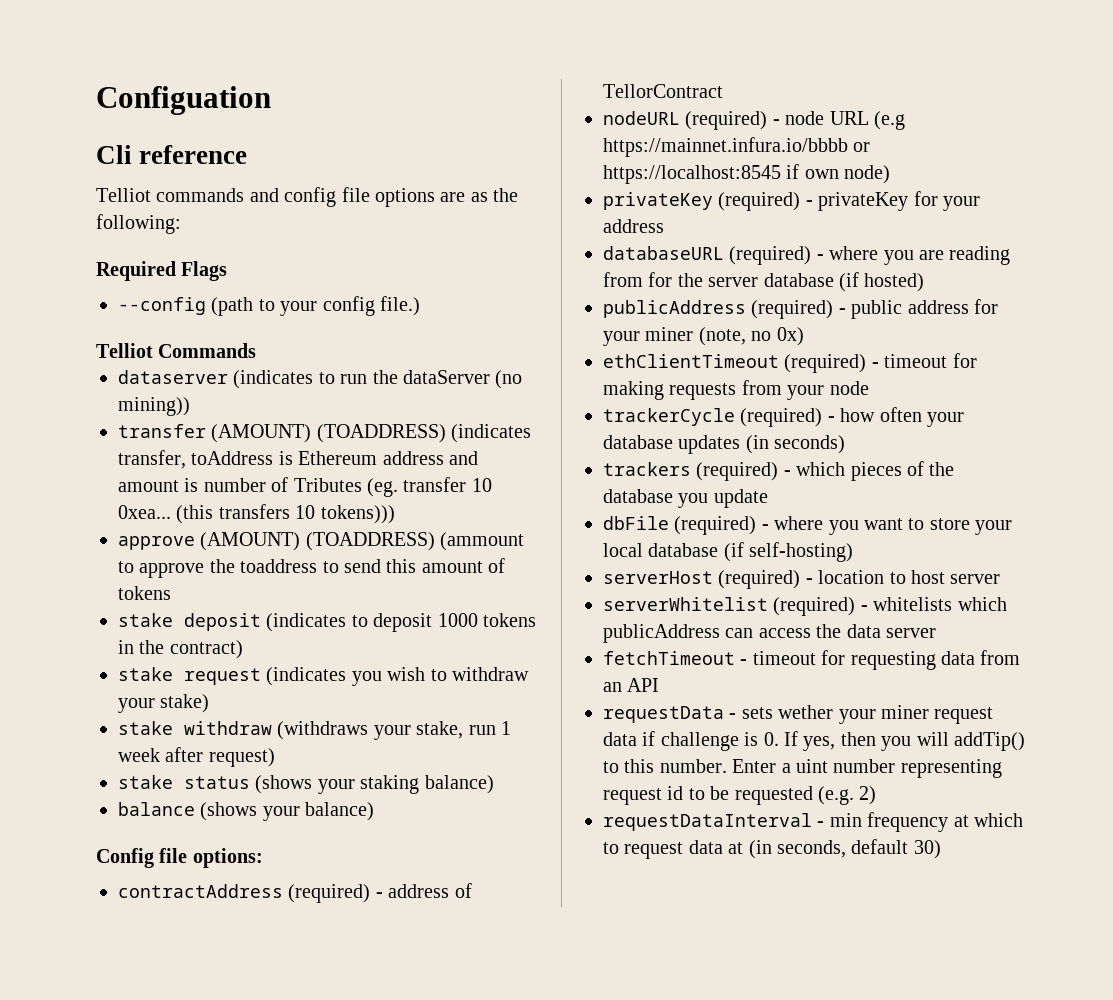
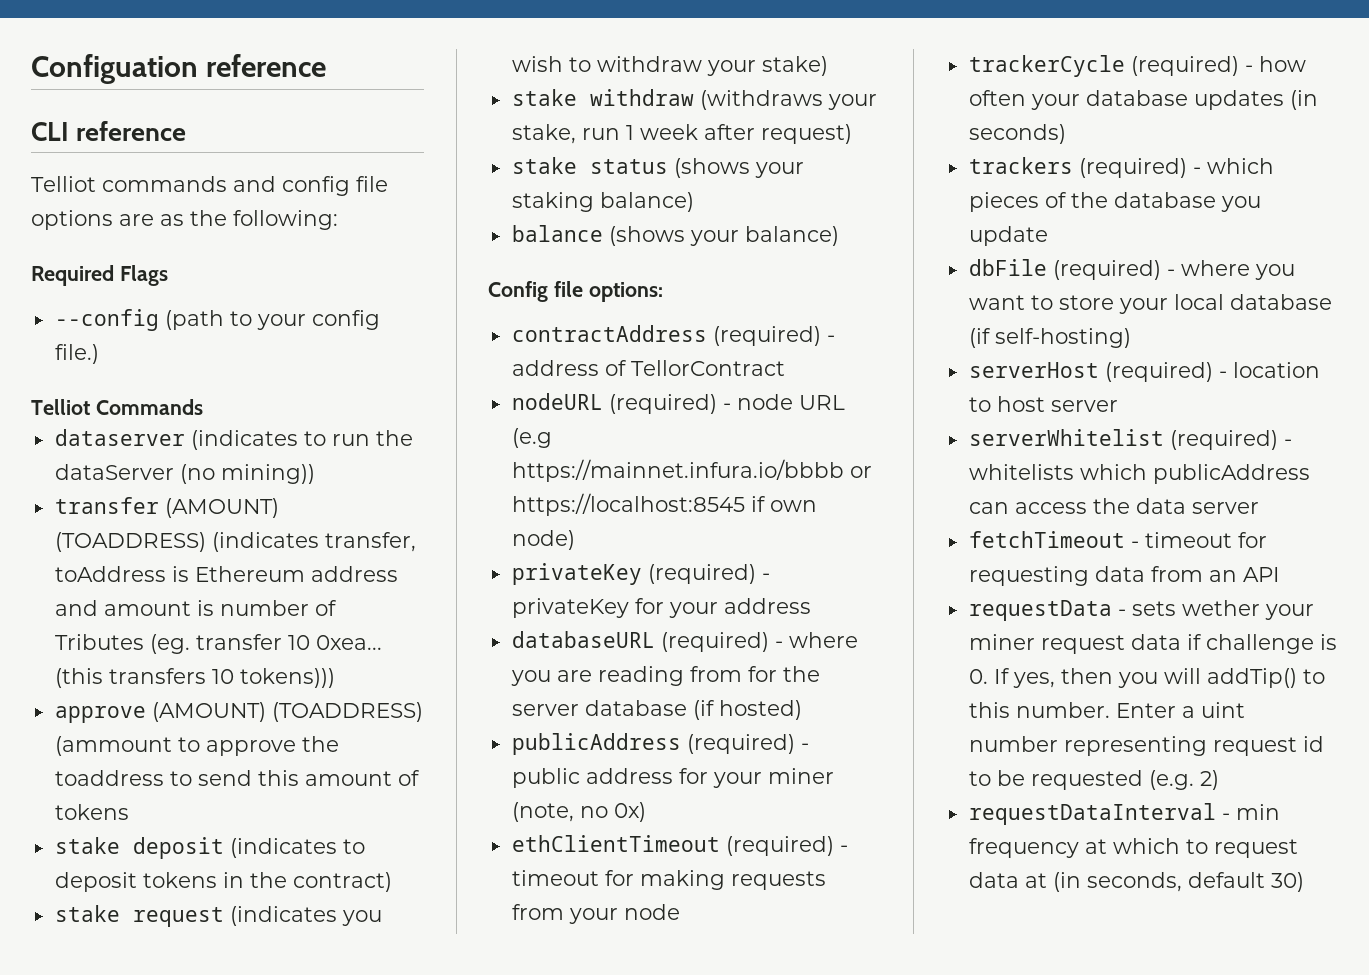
[96,145,132,164] // Cli -> [206,54,327,77] [31,122,69,141] reference // CLI
[437,613,478,627] 1000 -> (137, 882) none

